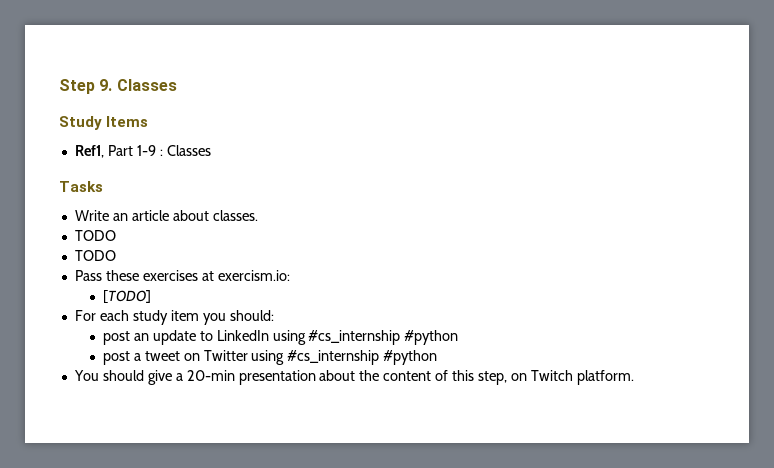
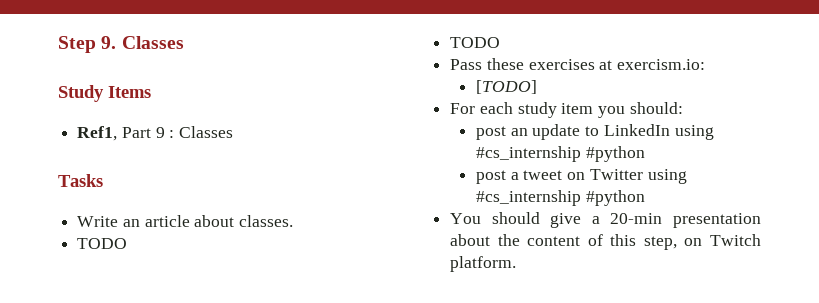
[136,145,156,156] 1-9 -> [155,127,165,138] 9

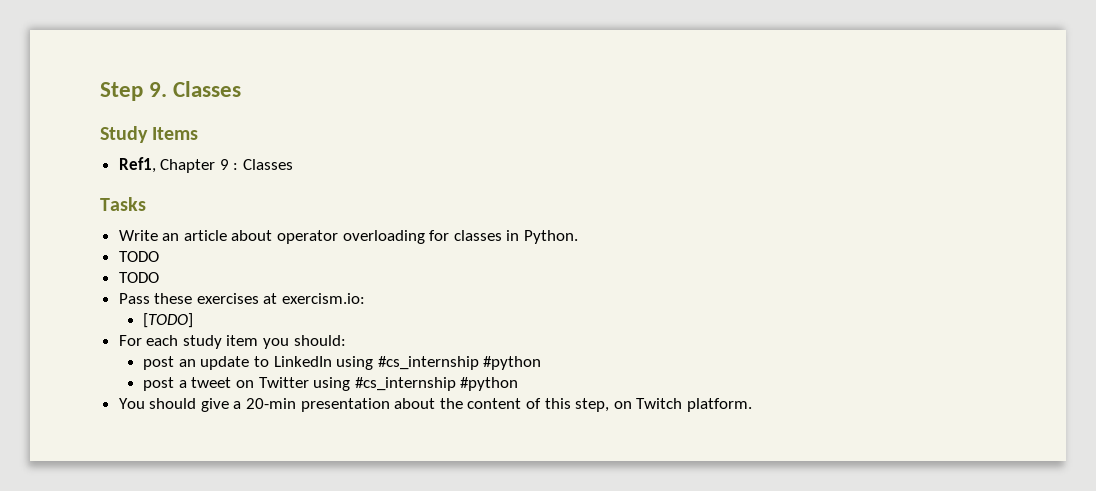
[121,127,151,138] Part -> [160,159,216,173] Chapter
[239,215,294,227] classes. -> [277,230,579,244] operator overloading for classes in Python.

